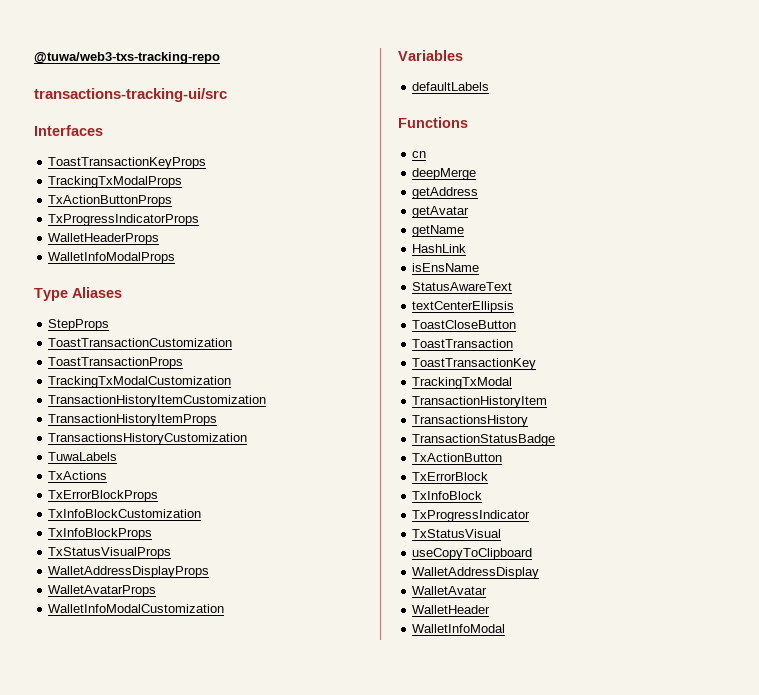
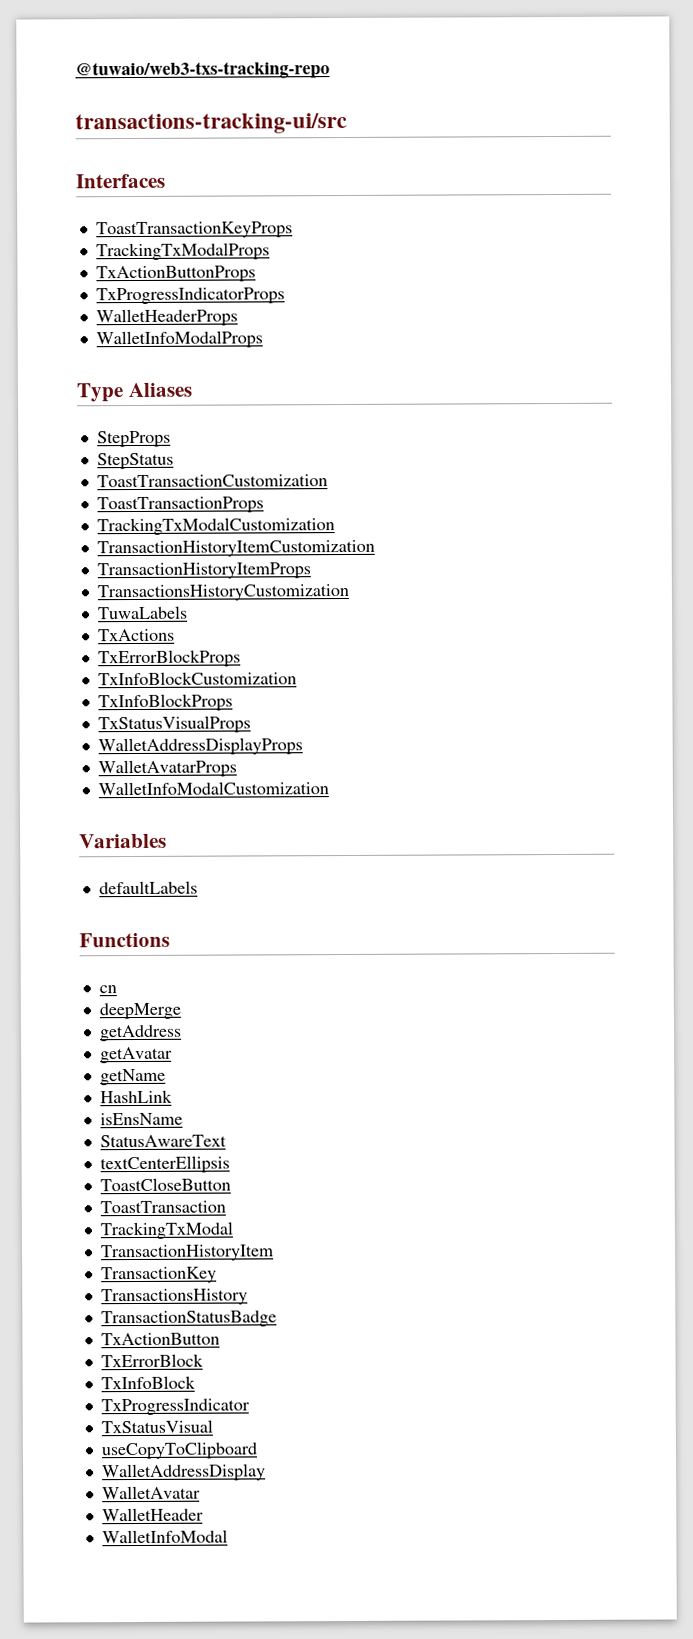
[34,52,220,64] @tuwa/web3-txs-tracking-repo -> [75,61,330,80] @tuwaio/web3-txs-tracking-repo
(110, 325) none -> [96,452,174,470] // StepStatus
[412,358,537,370] // ToastTransactionKey -> (226, 1207) none
(548, 402) none -> [100,1266,217,1284] // TransactionKey

